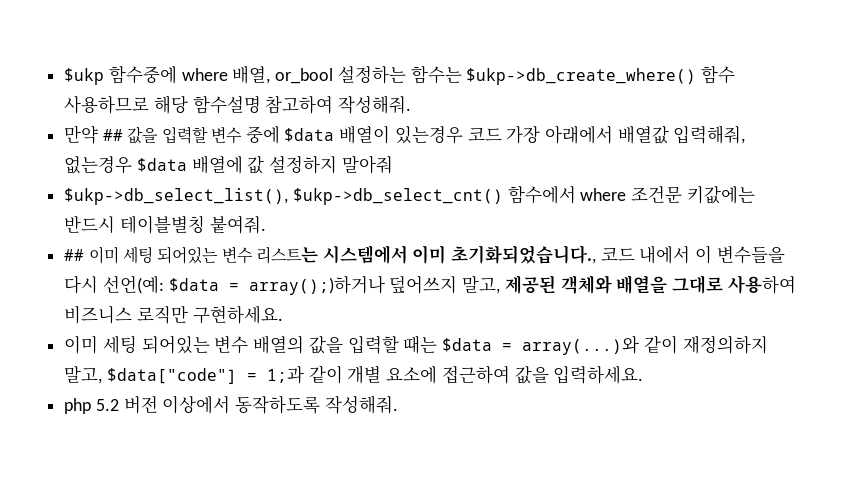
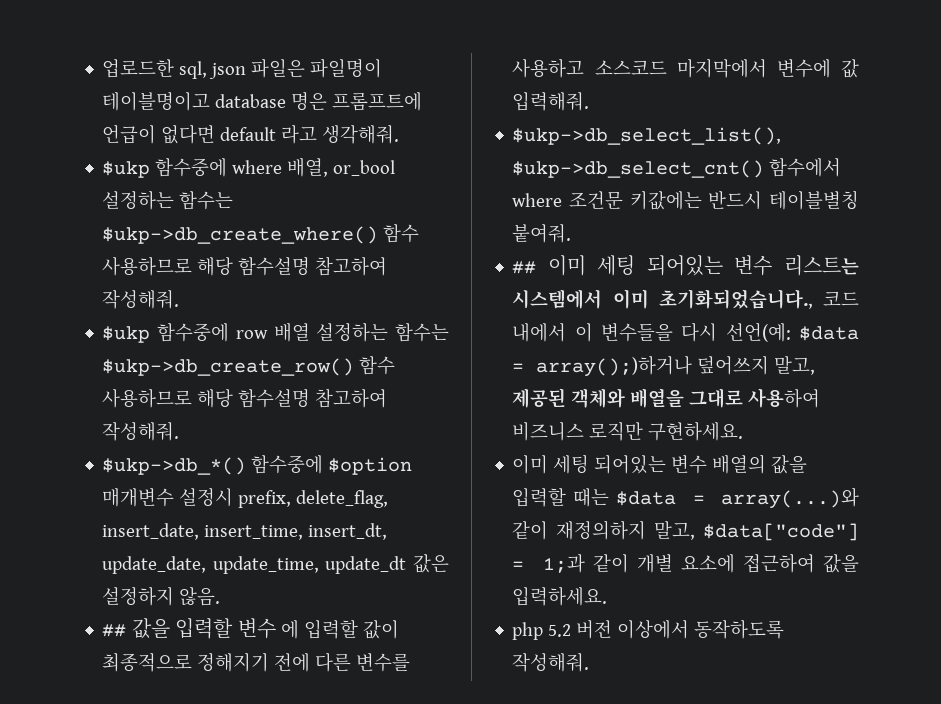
(64, 76) none -> [102,58,383,79] [102,91,423,111] [102,124,400,144] 업로드한 sql, json 파일은 파일명이 테이블명이고 database 명은 프롬프트에 언급이 없다면 default 라고 생각해줘. //
[64,125,746,144] [64,155,393,174] 만약 ## 값을 입력할 변수 중에 $data 배열이 있는경우 코드 가장 아래에서 배열값 입력해줘, 없는경우 $data 배열에 값 설정하지 말아줘 -> [102,323,449,343] [102,356,396,376] [102,388,388,408] [102,422,180,441] [102,455,413,475] [102,488,389,508] [102,523,388,540] [102,554,449,574] [102,586,221,606] [102,618,399,639] [102,652,411,672] [512,58,859,78] [512,92,590,111] $ukp 함수중에 row 배열 설정하는 함수는 $ukp->db_create_row() 함수 사용하므로 해당 함수설명 참고하여 작성해줘. // $ukp->db_*() 함수중에 $option 매개변수 설정시 prefix, delete_flag, insert_date, insert_time, insert_dt, update_date, update_time, update_dt 값은 설정하지 않음. // ## 값을 입력할 변수 에 입력할 값이 최종적으로 정해지기 전에 다른 변수를 사용하고 소스코드 마지막에서 변수에 값 입력해줘.

